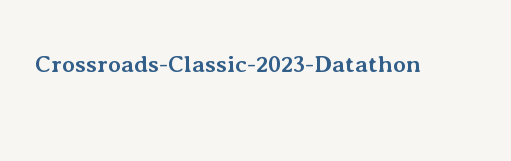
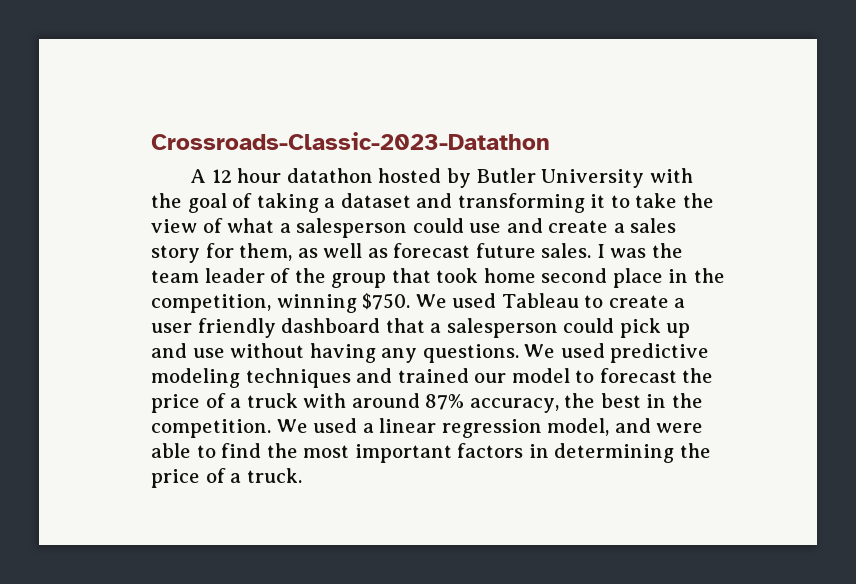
(421, 64) none -> [190,168,693,188] [151,193,714,213] [151,218,677,238] [151,243,683,263] [151,268,725,288] [151,293,686,313] [151,318,691,338] [151,343,710,363] [151,368,714,388] [151,393,703,413] [151,418,704,438] [151,443,711,463] [151,468,302,488] // A 12 hour datathon hosted by Butler University with the goal of taking a dataset and transforming it to take the view of what a salesperson could use and create a sales story for them, as well as forecast future sales. I was the team leader of the group that took home second place in the competition, winning $750. We used Tableau to create a user friendly dashboard that a salesperson could pick up and use without having any questions. We used predictive modeling techniques and trained our model to forecast the price of a truck with around 87% accuracy, the best in the competition. We used a linear regression model, and were able to find the most important factors in determining the price of a truck.

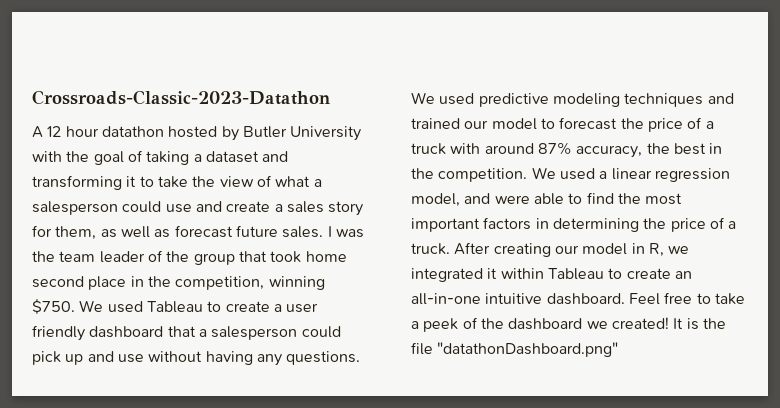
(302, 475) none -> [454,242,690,257] [411,268,692,282] [411,292,745,305] [411,317,726,332] [411,342,619,357] After creating our model in R, we integrated it within Tableau to create an all-in-one intuitive dashboard. Feel free to take a peek of the dashboard we created! It is the file "datathonDashboard.png"

